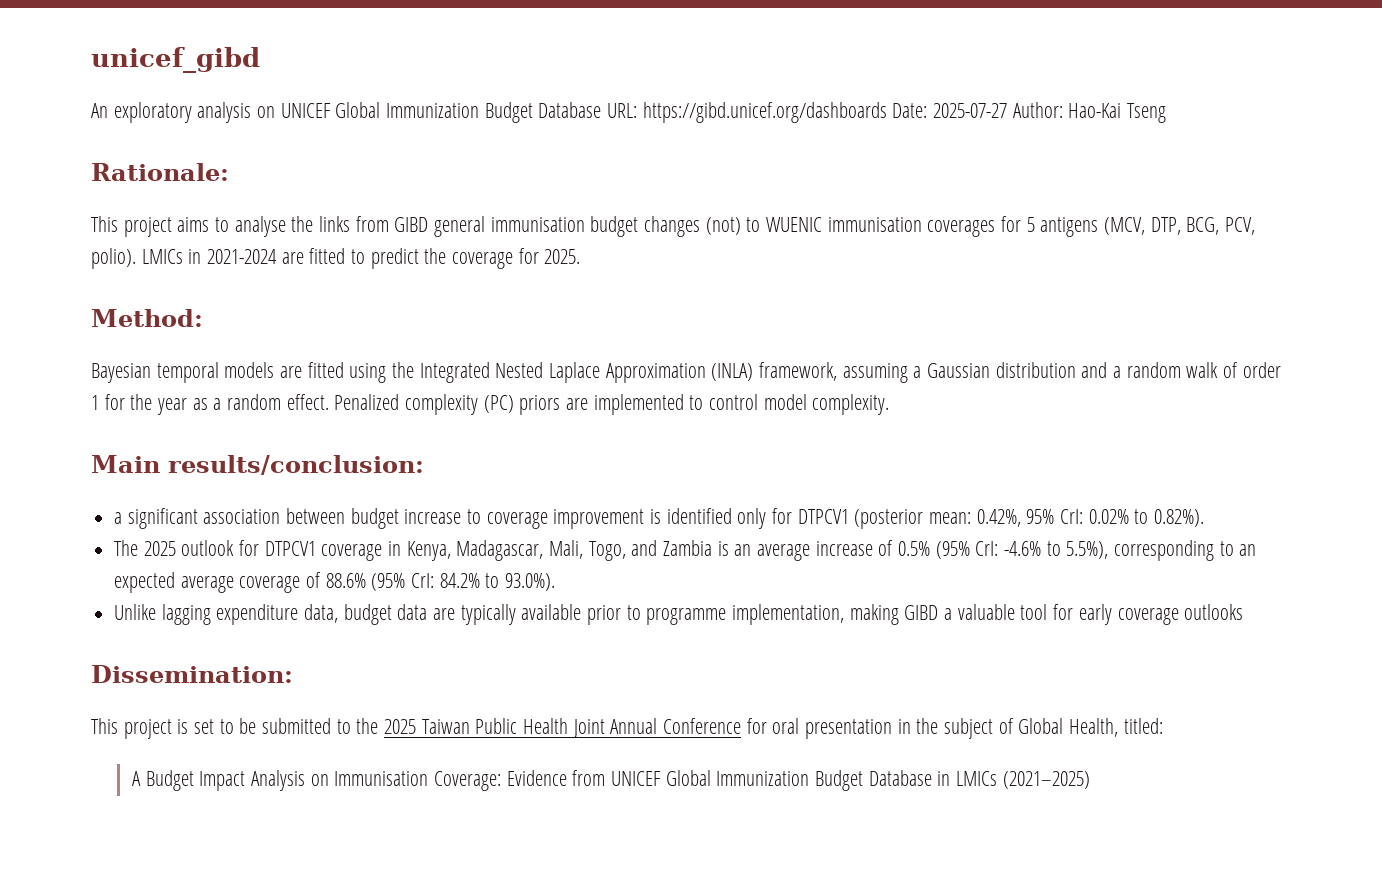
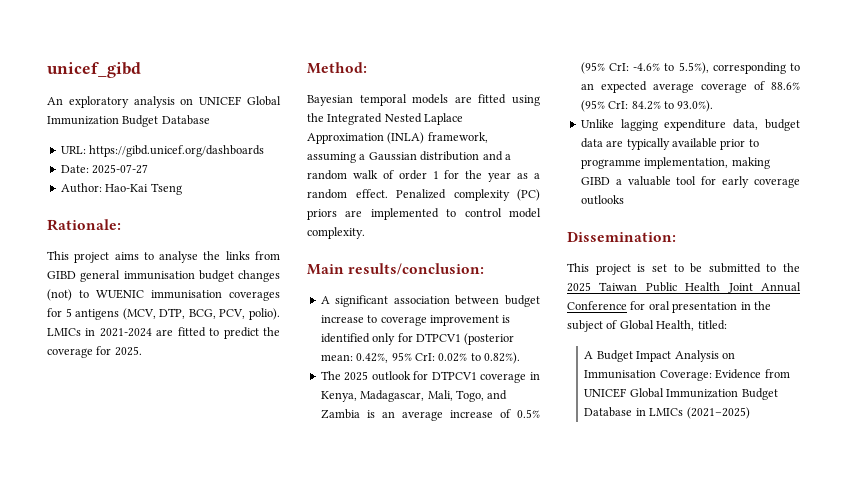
(602, 110) none -> (210, 120) //
(887, 112) none -> (265, 151) //
(1008, 110) none -> (149, 169) //
[114,512,123,524] a -> [320,296,330,304] A

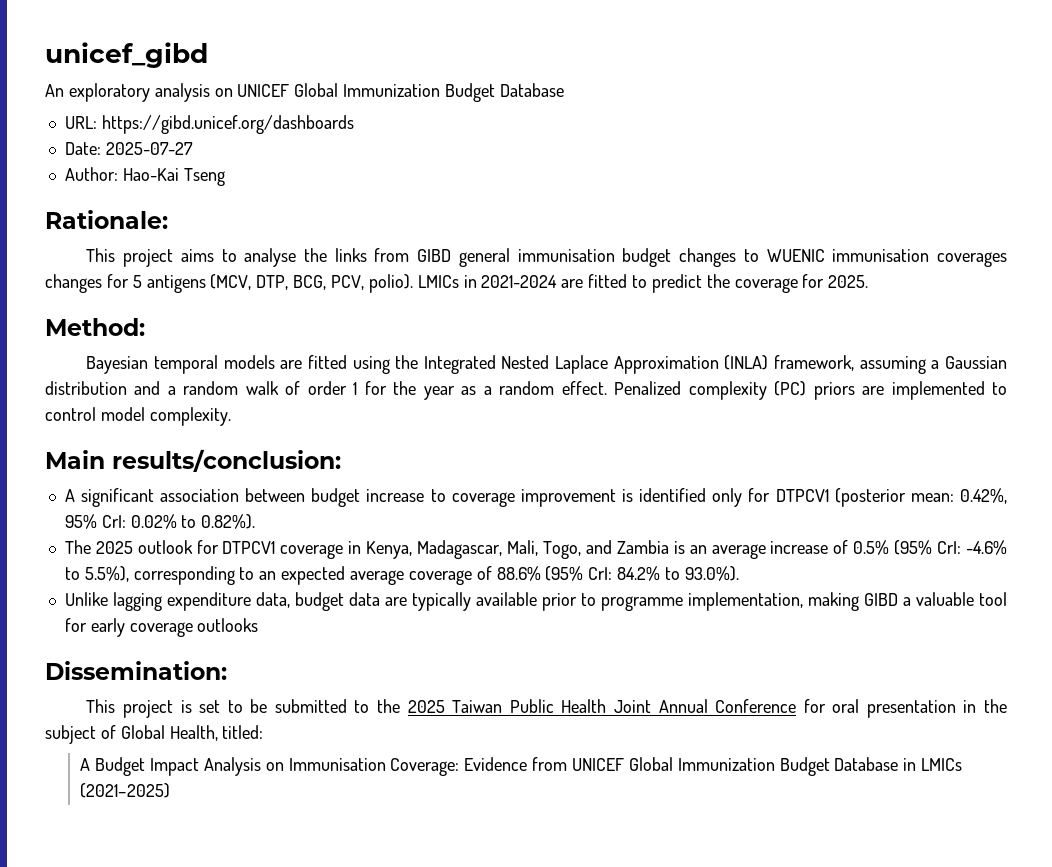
[47,289,72,301] (not) -> (737, 257) none
(280, 296) none -> [45,274,102,293] changes

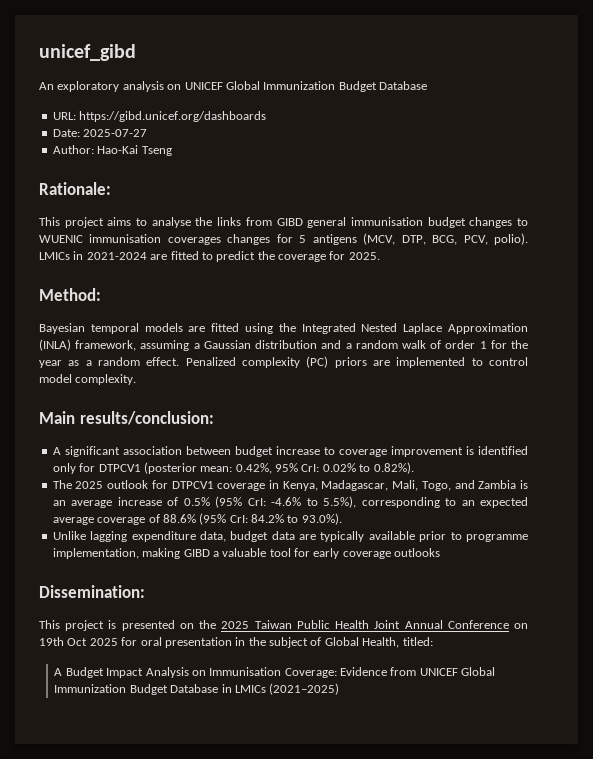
[199,699,370,713] set to be submitted to -> [121,620,194,631] presented on
(797, 706) none -> [514,623,528,629] [39,637,118,646] on 19th Oct 2025

